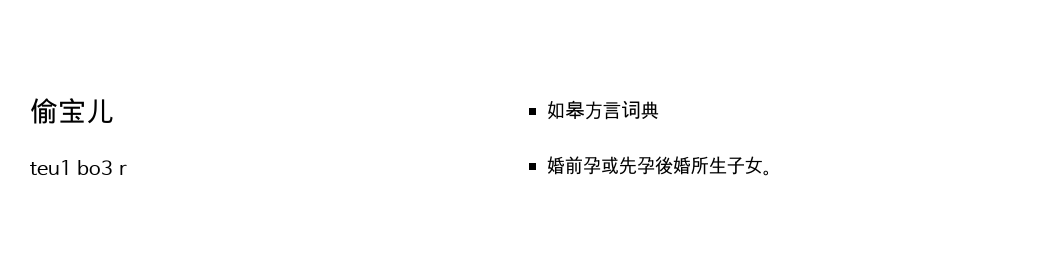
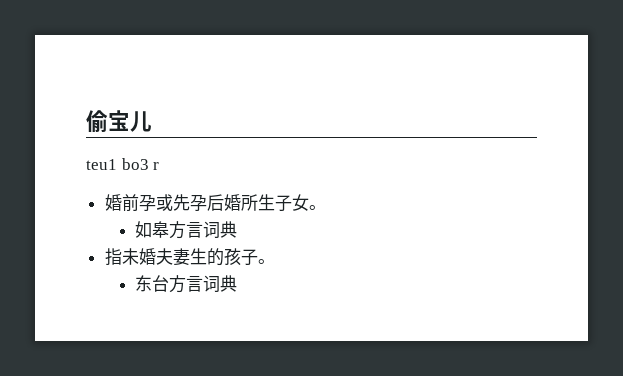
[547,100,659,120] [547,156,772,176] 如皋方言词典 // 婚前孕或先孕後婚所生子女。 -> [104,194,326,212] [135,221,238,239] [104,248,275,266] [135,275,238,293] 婚前孕或先孕后婚所生子女。 // 如皋方言词典 // 指未婚夫妻生的孩子。 // 东台方言词典

